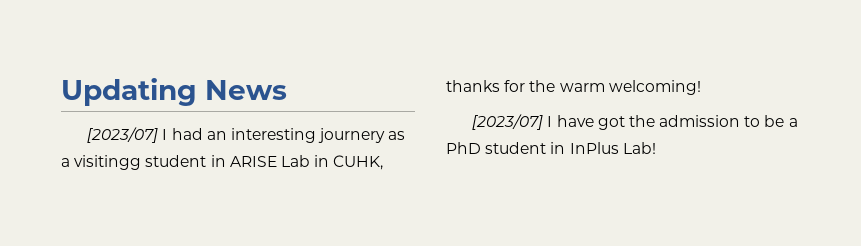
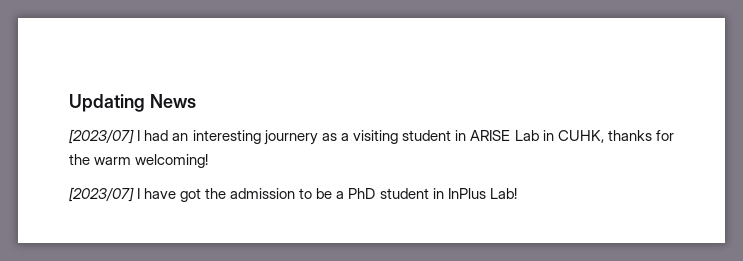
[74,155,142,170] visitingg -> [353,130,398,144] visiting

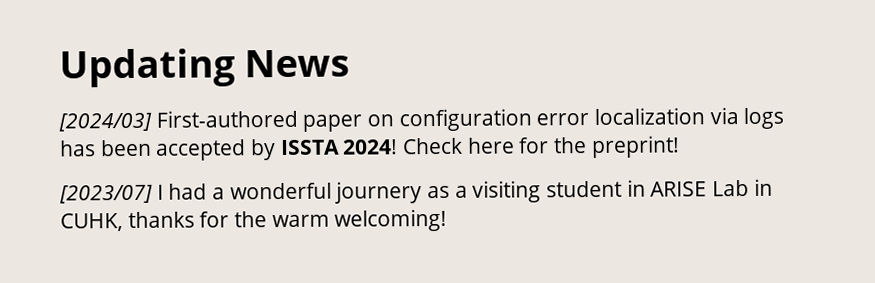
(196, 101) none -> [58,107,785,132] [59,135,680,161] // [2024/03] First-authored paper on configuration error localization via logs has been accepted by ISSTA 2024! Check here for the preprint!
[172,130,261,144] an interesting -> [212,182,332,200] a wonderful
[69,187,517,202] // [2023/07] I have got the admission to be a PhD student in InPlus Lab! -> (448, 220) none

